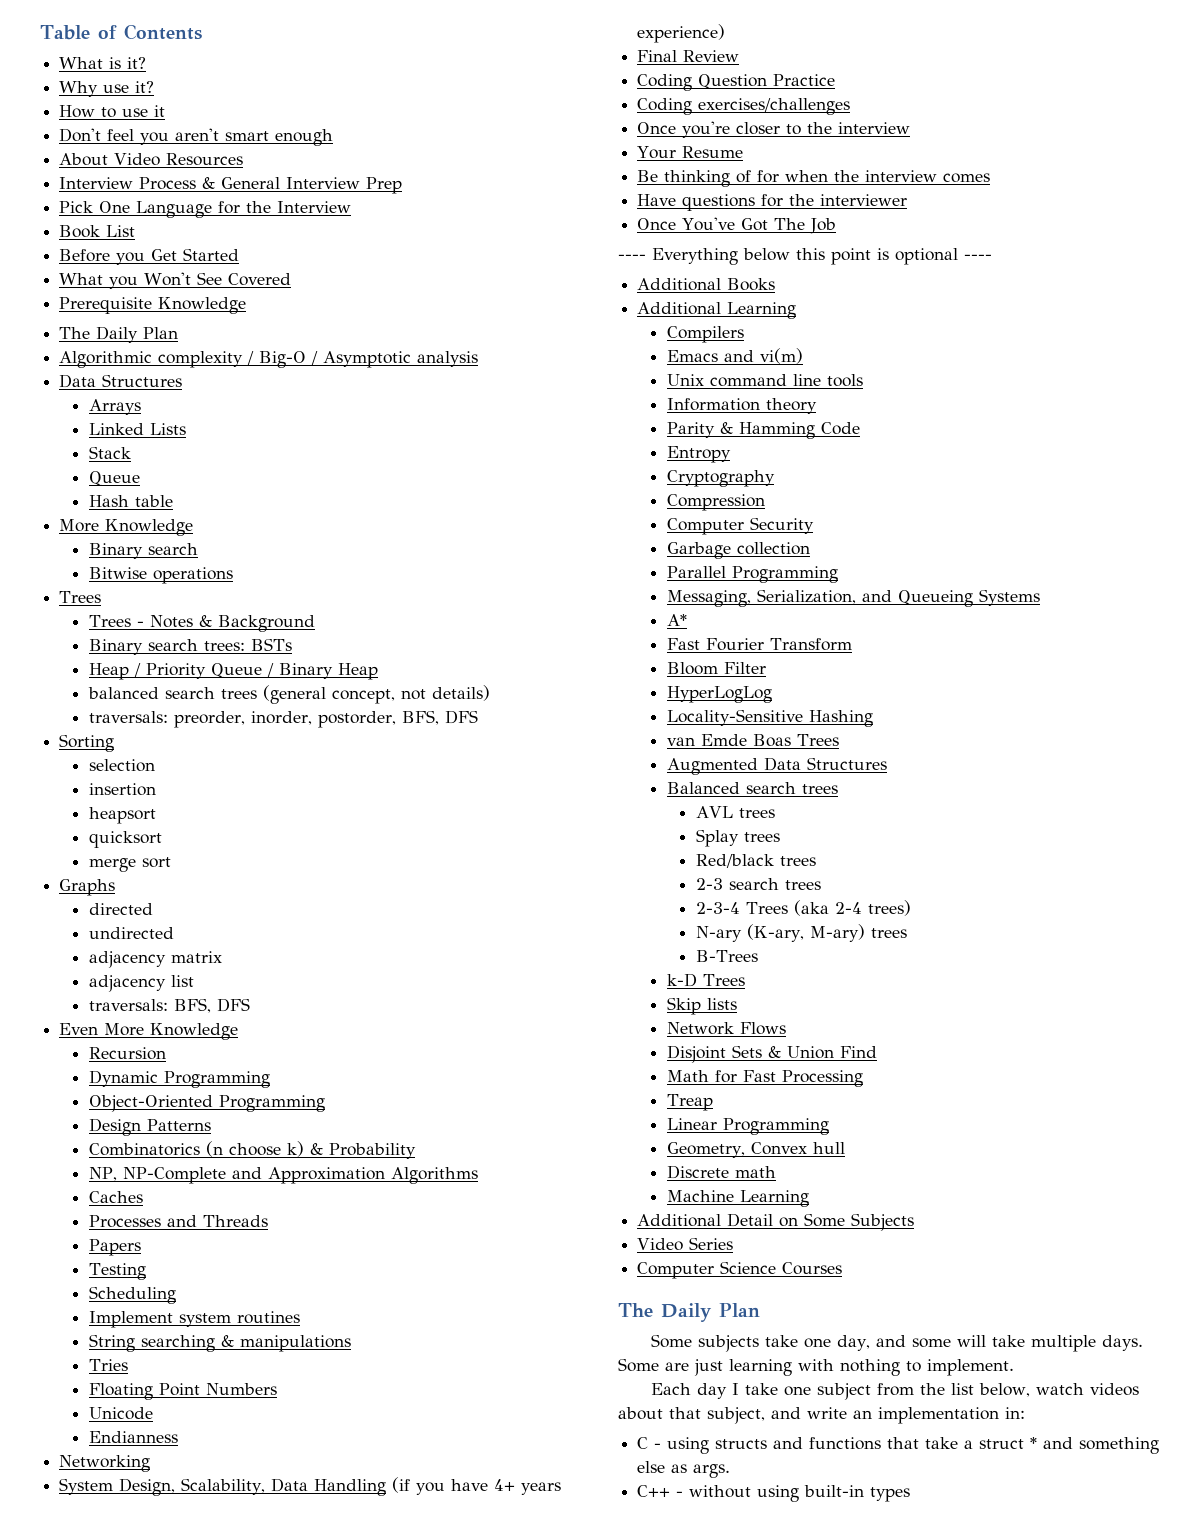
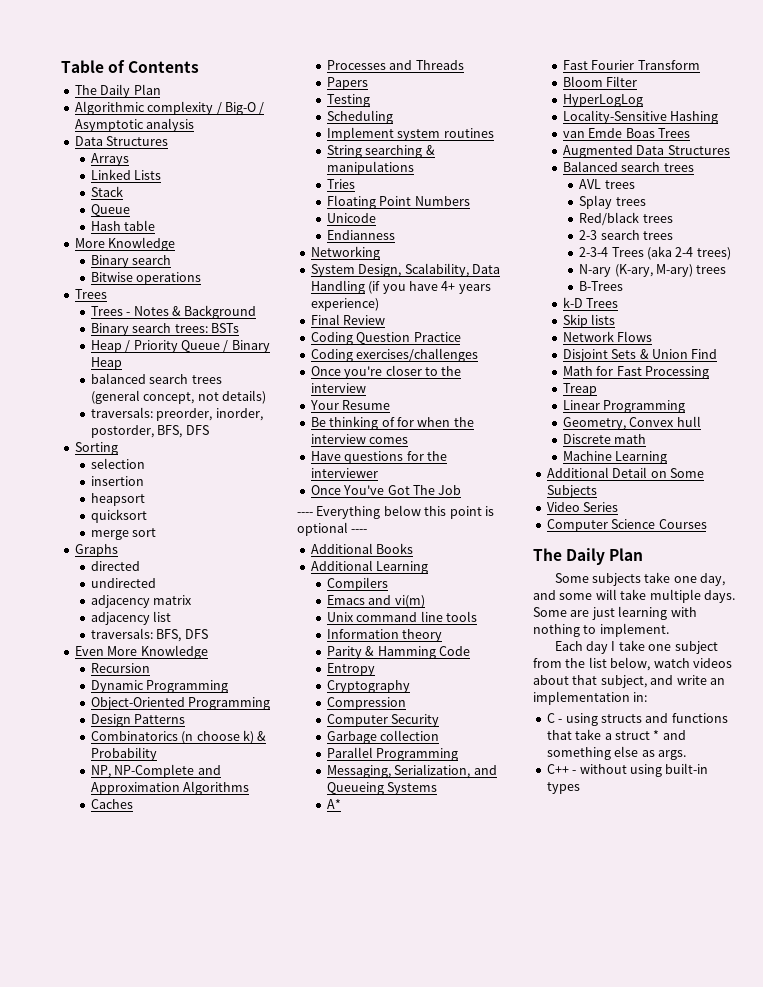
[59,57,147,69] [59,81,155,97] [59,105,166,118] [59,128,334,146] [59,153,244,166] [59,177,403,194] [59,201,352,218] [59,225,136,238] [59,248,240,265] [59,272,292,289] [59,297,247,314] // What is it? // Why use it? // How to use it // Don't feel you aren't smart enough // About Video Resources // Interview Process & General Interview Prep // Pick One Language for the Interview // Book List // Before you Get Started // What you Won't See Covered // Prerequisite Knowledge -> (200, 67) none

